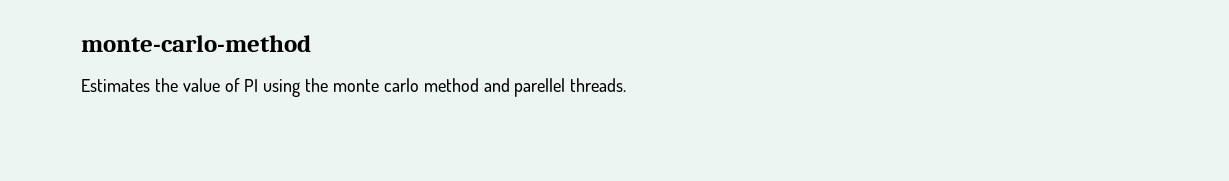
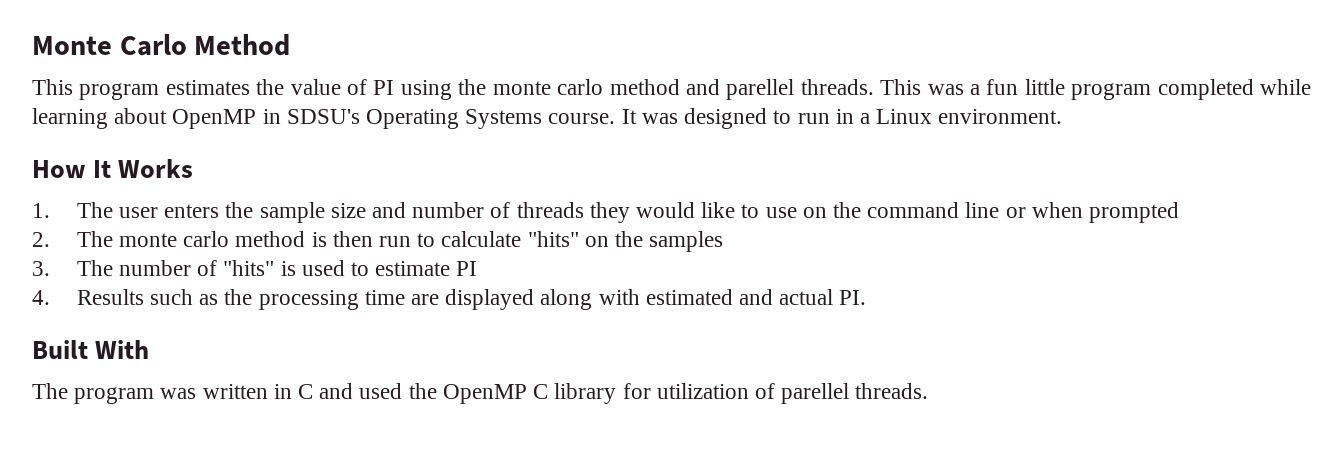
[81,35,311,52] [81,79,150,92] monte-carlo-method // Estimates -> [32,34,291,56] [32,79,250,100] Monte Carlo Method // This program estimates
(627, 85) none -> [880,79,1311,100] [32,108,1063,129] [32,159,194,178] [32,202,1180,223] [32,231,724,252] [32,260,478,276] [32,289,867,310] [32,340,150,359] [32,383,929,404] This was a fun little program completed while learning about OpenMP in SDSU's Operating Systems course. It was designed to run in a Linux environment. // How It Works // 1. The user enters the sample size and number of threads they would like to use on the command line or when prompted // 2. The monte carlo method is then run to calculate "hits" on the samples // 3. The number of "hits" is used to estimate PI // 4. Results such as the processing time are displayed along with estimated and actual PI. // Built With // The program was written in C and used the OpenMP C library for utilization of parellel threads.

